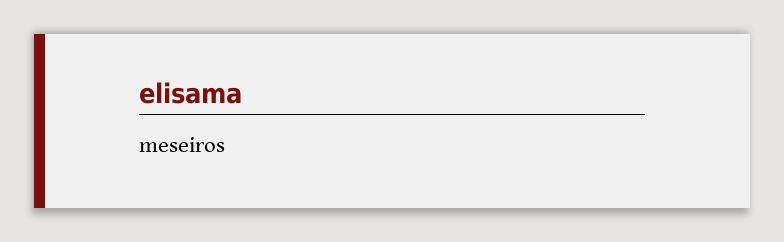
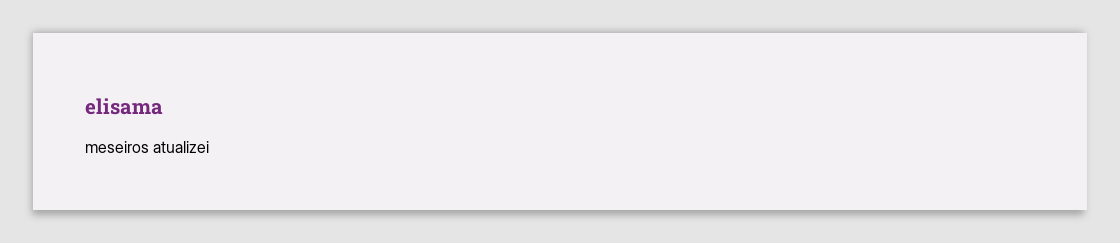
(225, 144) none -> [153,141,210,153] atualizei

